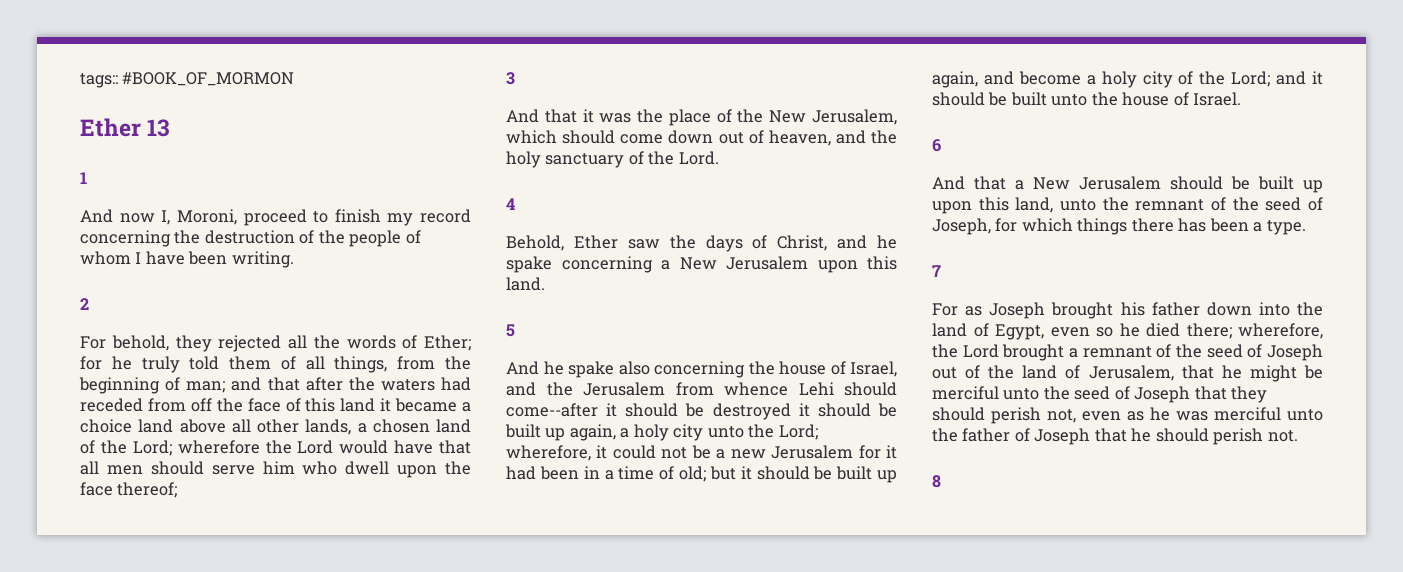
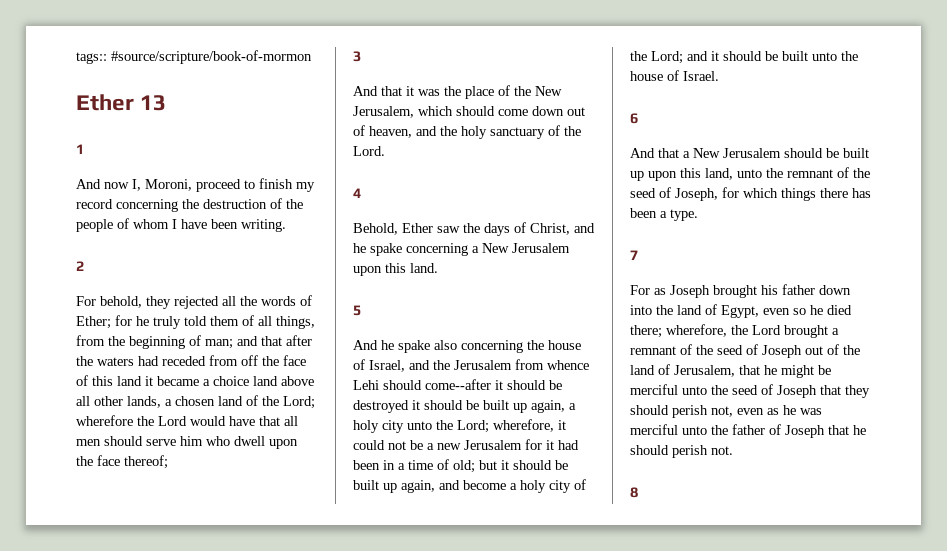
[122,72,295,86] #BOOK_OF_MORMON -> [111,50,312,64] #source/scripture/book-of-mormon

